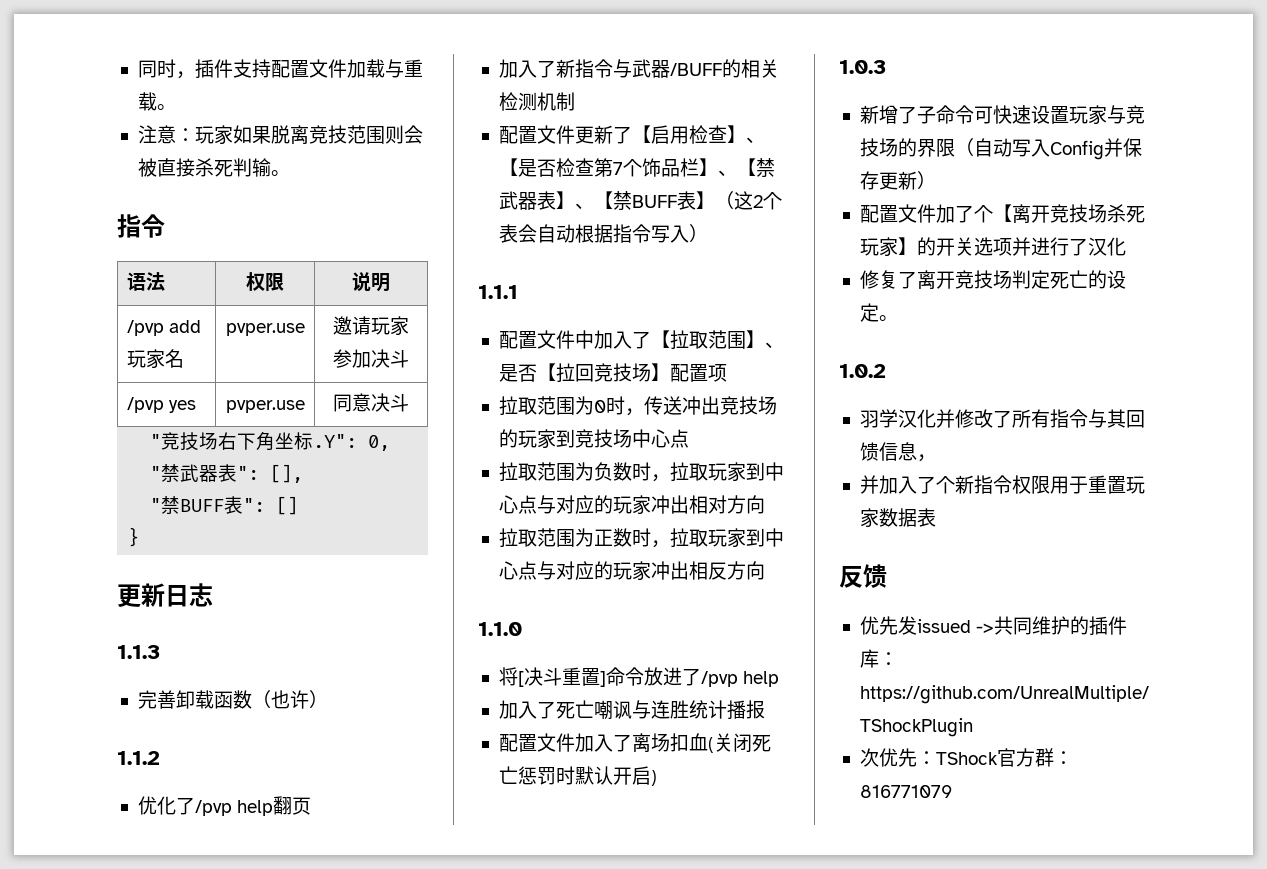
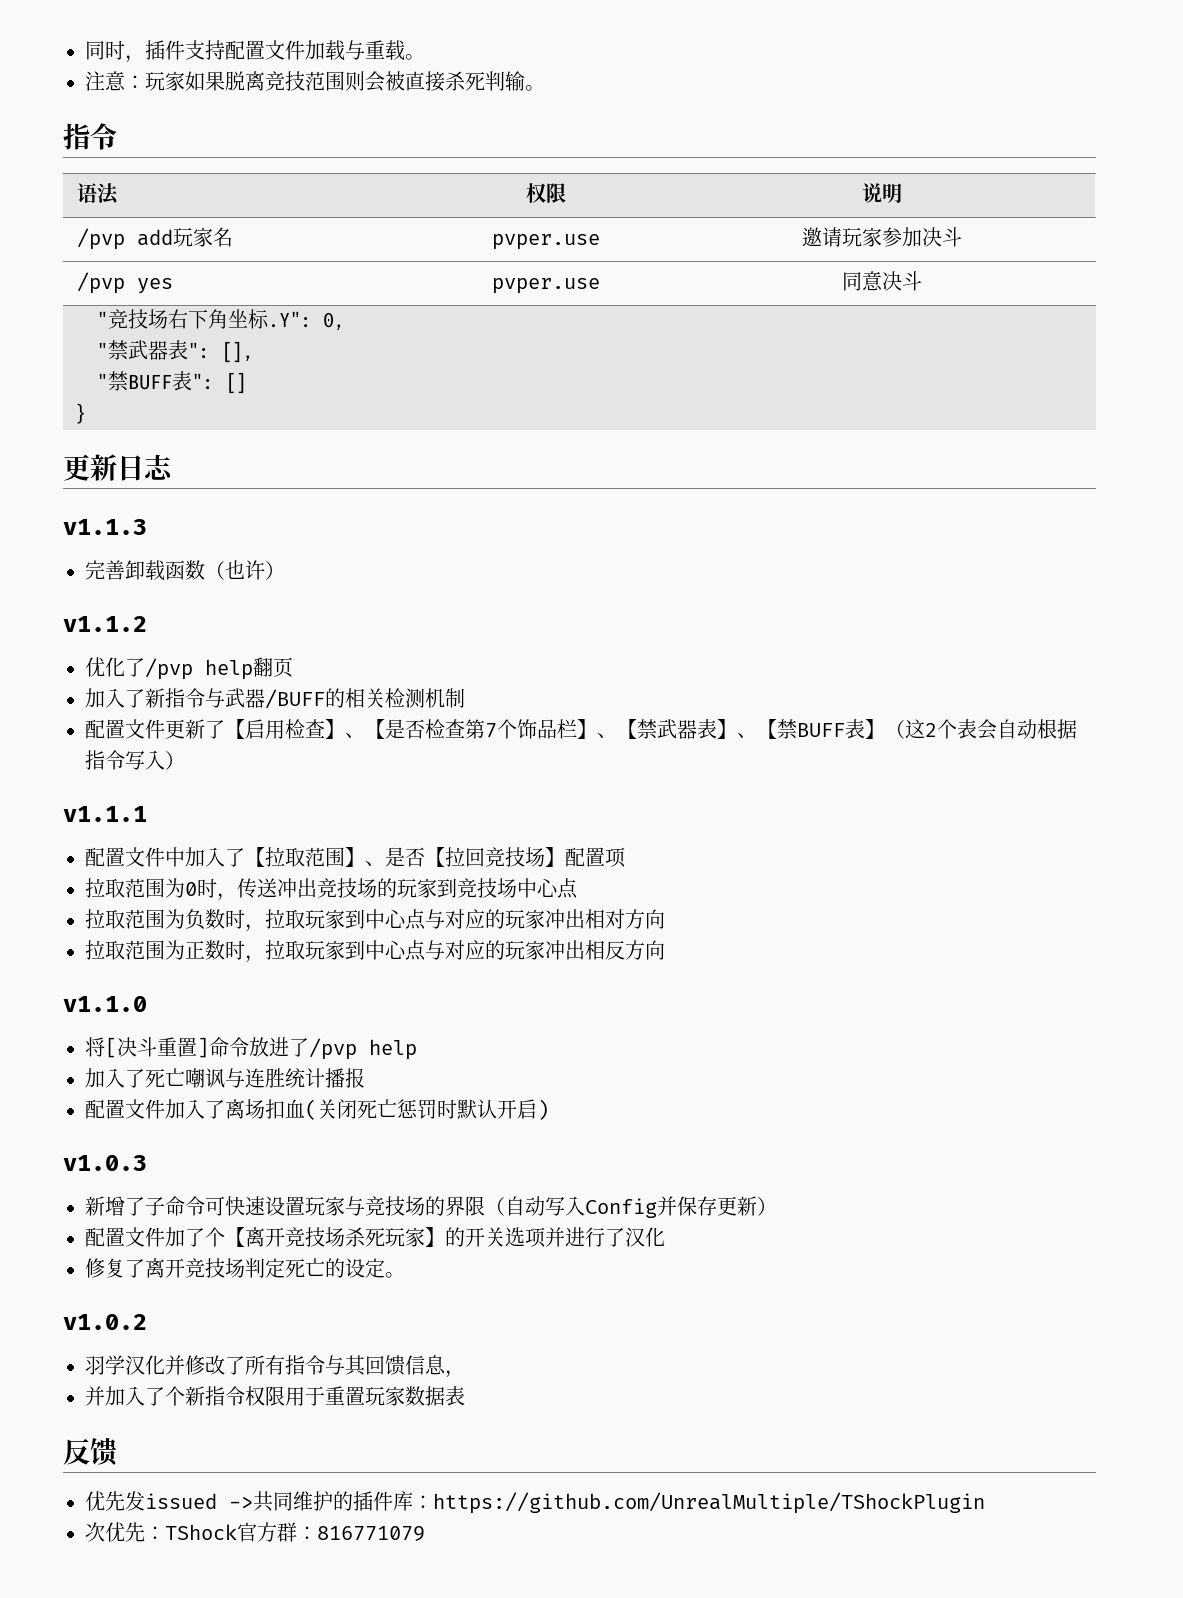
[117,645,160,659] 1.1.3 -> [63,519,147,535] v1.1.3
[117,751,160,765] 1.1.2 -> [63,616,147,632] v1.1.2
[478,285,518,299] 1.1.1 -> [63,806,147,822] v1.1.1
[478,622,522,636] 1.1.0 -> [63,996,147,1012] v1.1.0
[839,60,886,74] 1.0.3 -> [63,1155,147,1171] v1.0.3
[839,364,886,378] 1.0.2 -> [63,1314,147,1330] v1.0.2

